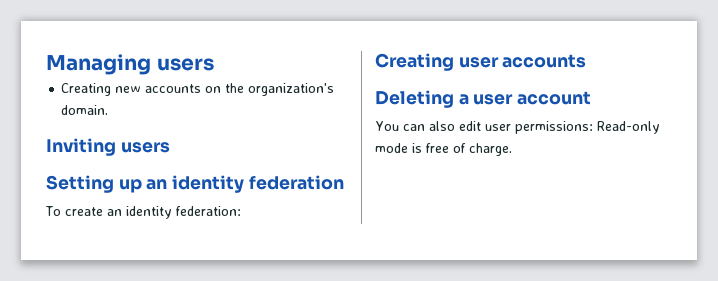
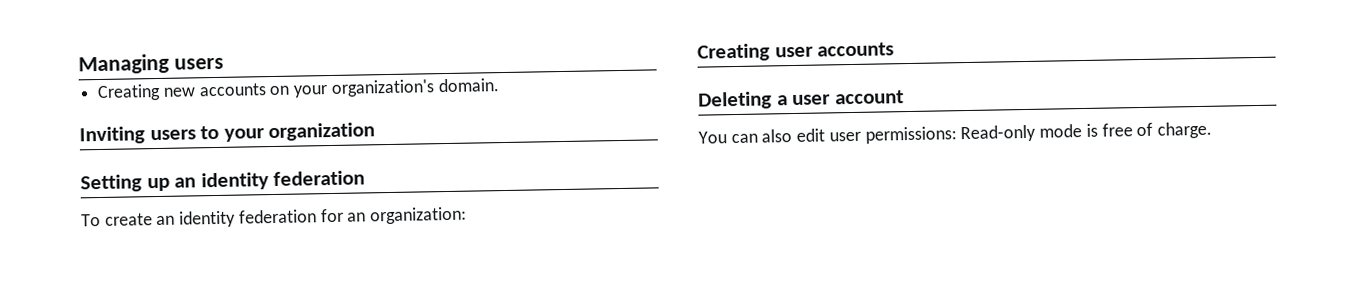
[225,83,245,93] the -> [293,85,329,98] your
(170, 147) none -> [200,122,376,142] to your organization
[175,206,241,216] federation: -> [238,206,468,225] federation for an organization:

